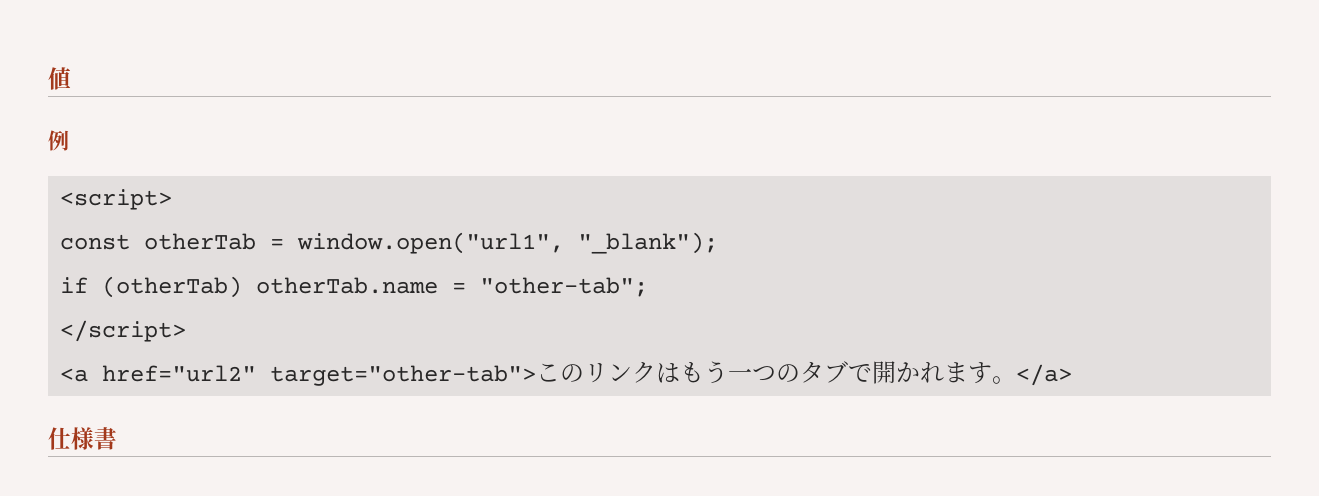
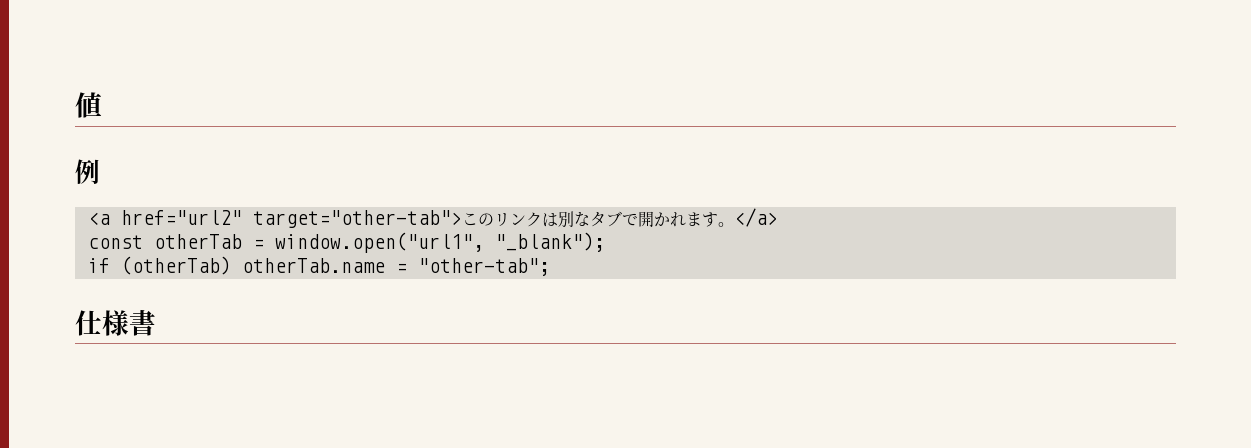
[60,189,173,210] <script> -> [87,208,778,228] <a href="url2" target="other-tab">このリンクは別なタブで開かれます。</a>
[60,320,187,342] [60,361,1073,386] // </script> // <a href="url2" target="other-tab">このリンクはもう一つのタブで開かれます。</a> -> (550, 267) none

